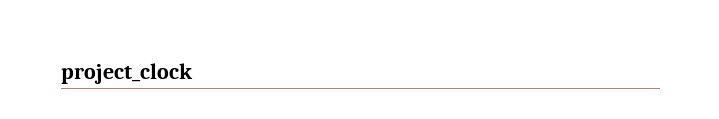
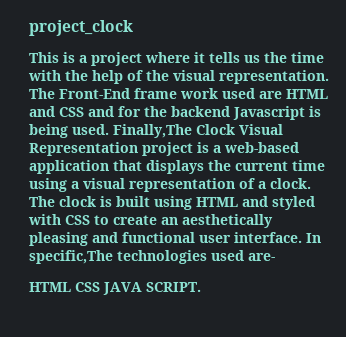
(193, 73) none -> [29,52,324,66] [28,70,329,84] [29,88,328,99] [29,106,321,120] [29,124,283,138] [29,142,299,156] [29,160,325,174] [29,178,311,192] [29,196,315,210] [28,214,273,228] [29,232,321,246] [29,250,275,264] [29,282,201,295] // This is a project where it tells us the time with the help of the visual representation. The Front-End frame work used are HTML and CSS and for the backend Javascript is being used. Finally,The Clock Visual Representation project is a web-based application that displays the current time using a visual representation of a clock. The clock is built using HTML and styled with CSS to create an aesthetically pleasing and functional user interface. In specific,The technologies used are- // HTML CSS JAVA SCRIPT.

